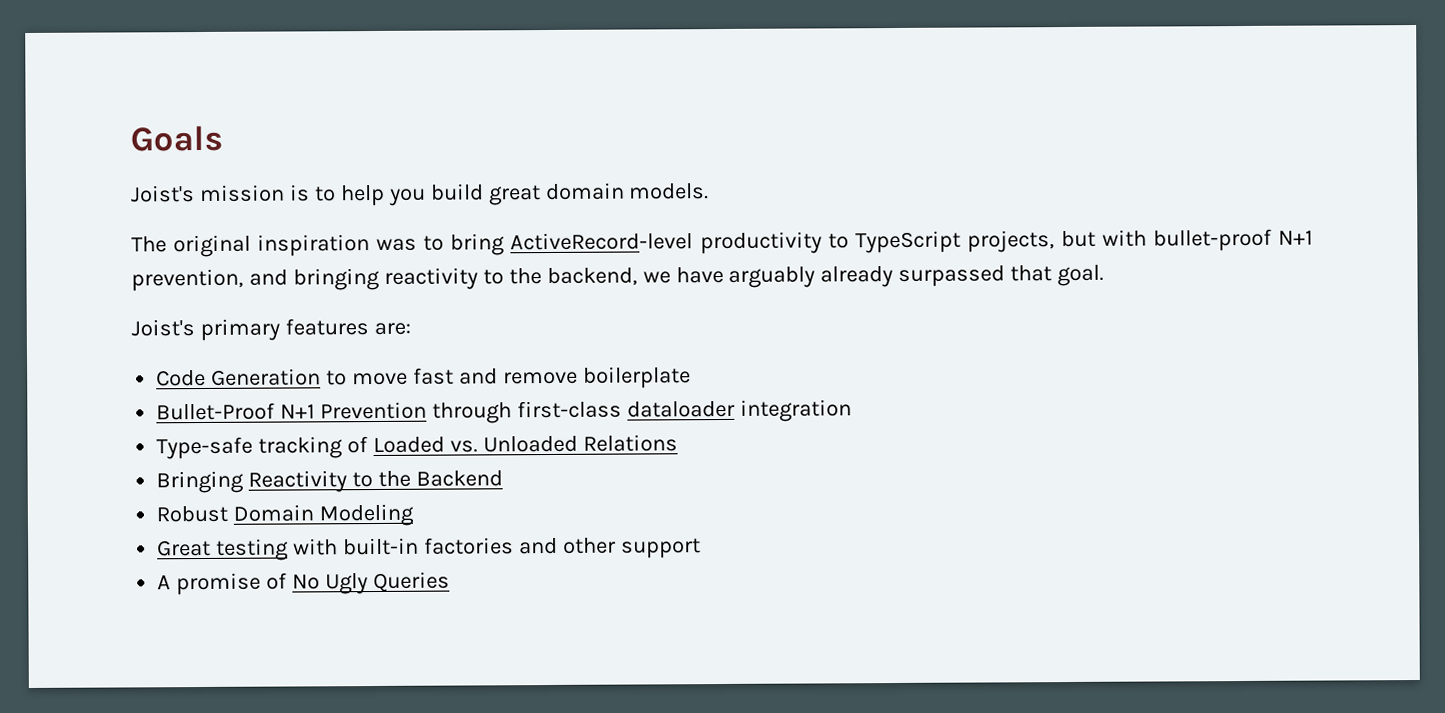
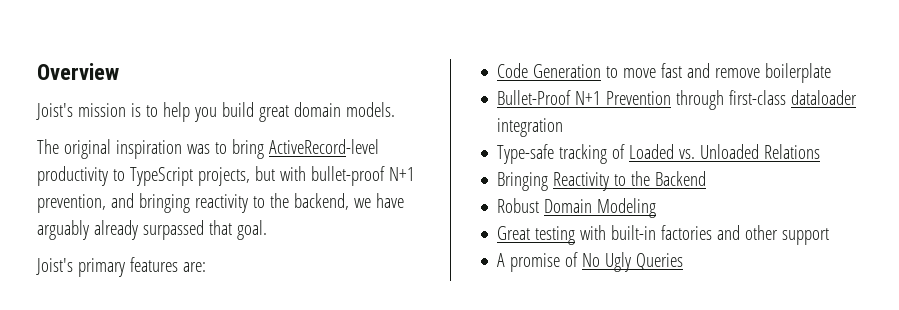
[130,125,223,152] Goals -> [37,63,119,80] Overview

